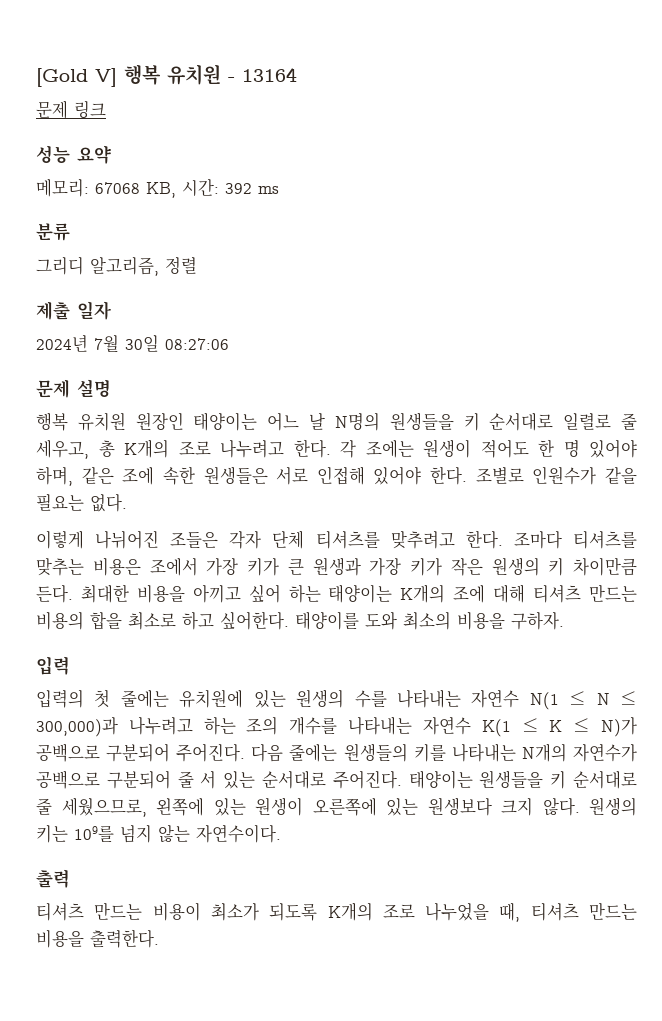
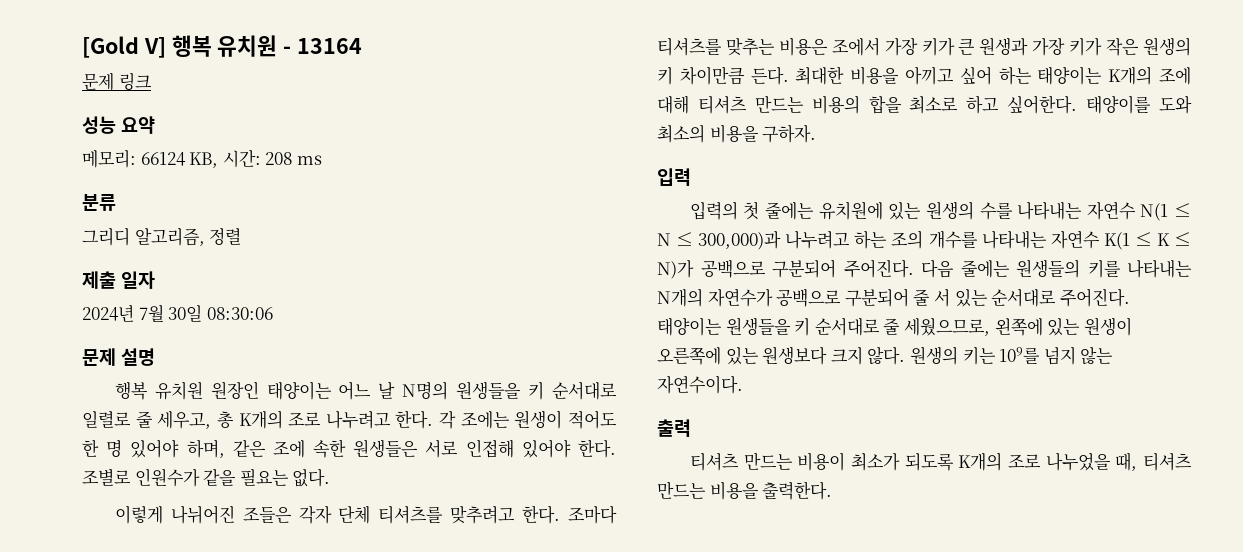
[95,182,140,194] 67068 -> [140,152,186,166] 66124
[225,183,252,194] 392 -> [265,152,293,165] 208
[165,338,229,350] 08:27:06 -> [206,307,273,320] 08:30:06

